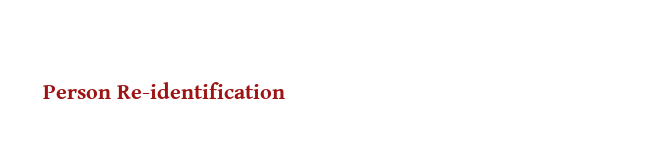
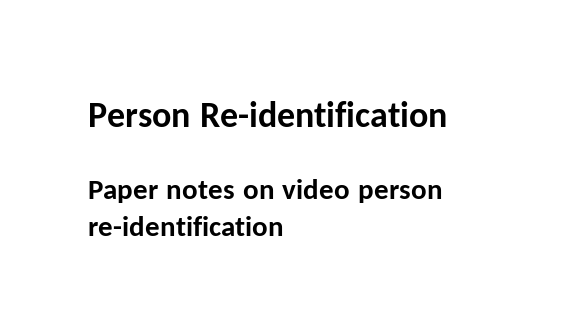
(285, 90) none -> [88,179,444,203] [88,216,284,236] // Paper notes on video person re-identification

